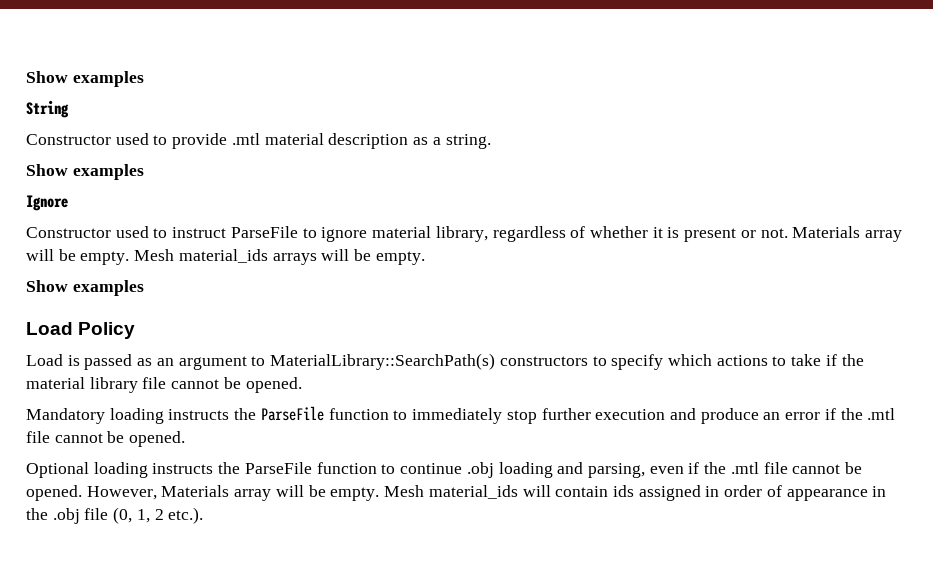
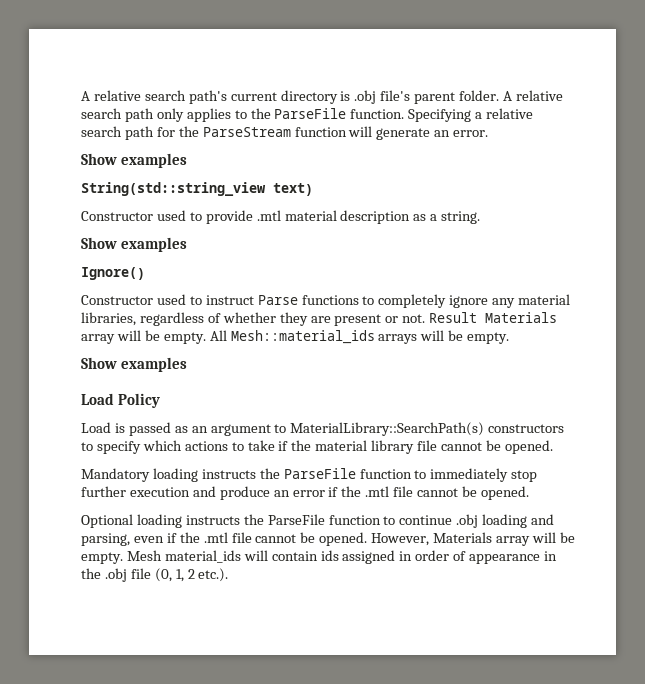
[26,71,144,87] [26,100,69,118] Show examples // String -> [81,90,563,104] [81,108,534,122] [81,126,489,140] [81,153,187,168] [81,182,313,196] A relative search path's current directory is .obj file's parent folder. A relative search path only applies to the ParseFile function. Specifying a relative search path for the ParseStream function will generate an error. // Show examples // String(std::string_view text)
[26,195,68,211] Ignore -> [81,267,145,280] Ignore()
[230,226,488,242] ParseFile to ignore material library, -> [257,294,571,308] [81,312,136,326] Parse functions to completely ignore any material libraries,
[652,227,680,238] it is -> [279,312,331,326] they are
[792,226,903,242] [26,249,268,265] Materials array will be empty. Mesh material_ids -> [429,312,558,323] [81,330,375,344] Result Materials array will be empty. All Mesh::material_ids

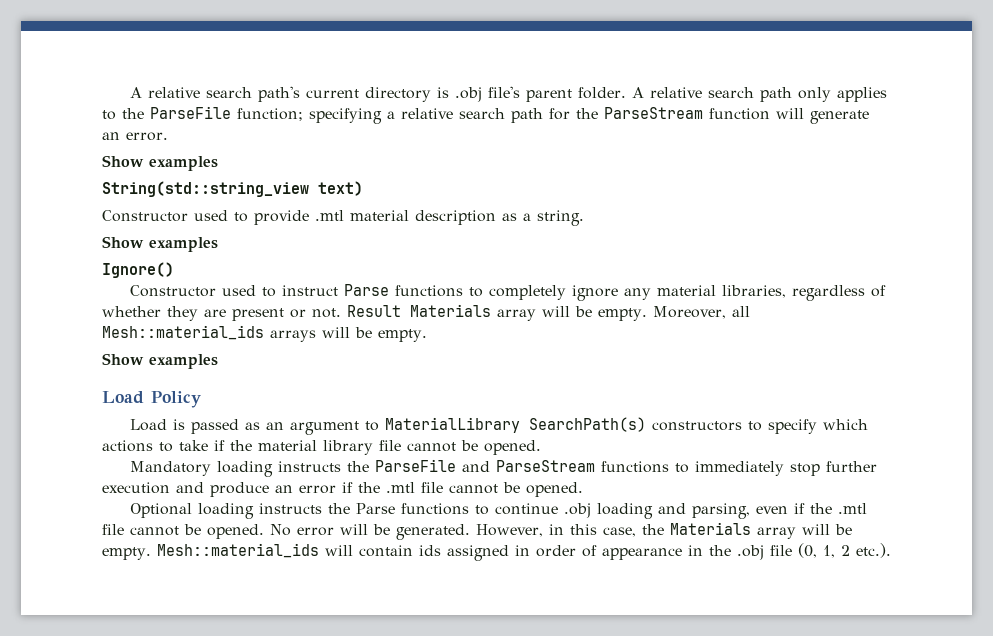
[350,109,472,122] function. Specifying -> [237,108,382,124] function; specifying
[209,330,227,341] All -> [652,306,750,319] Moreover, all
[290,422,485,436] MaterialLibrary::SearchPath(s) -> [384,417,646,433] MaterialLibrary SearchPath(s)
[359,469,412,479] function -> [461,460,669,473] and ParseStream functions
[267,514,381,525] ParseFile function -> [355,503,469,515] Parse functions
[371,532,575,546] [81,550,241,564] However, Materials array will be empty. Mesh material_ids -> [270,522,852,540] [102,543,319,560] No error will be generated. However, in this case, the Materials array will be empty. Mesh::material_ids

